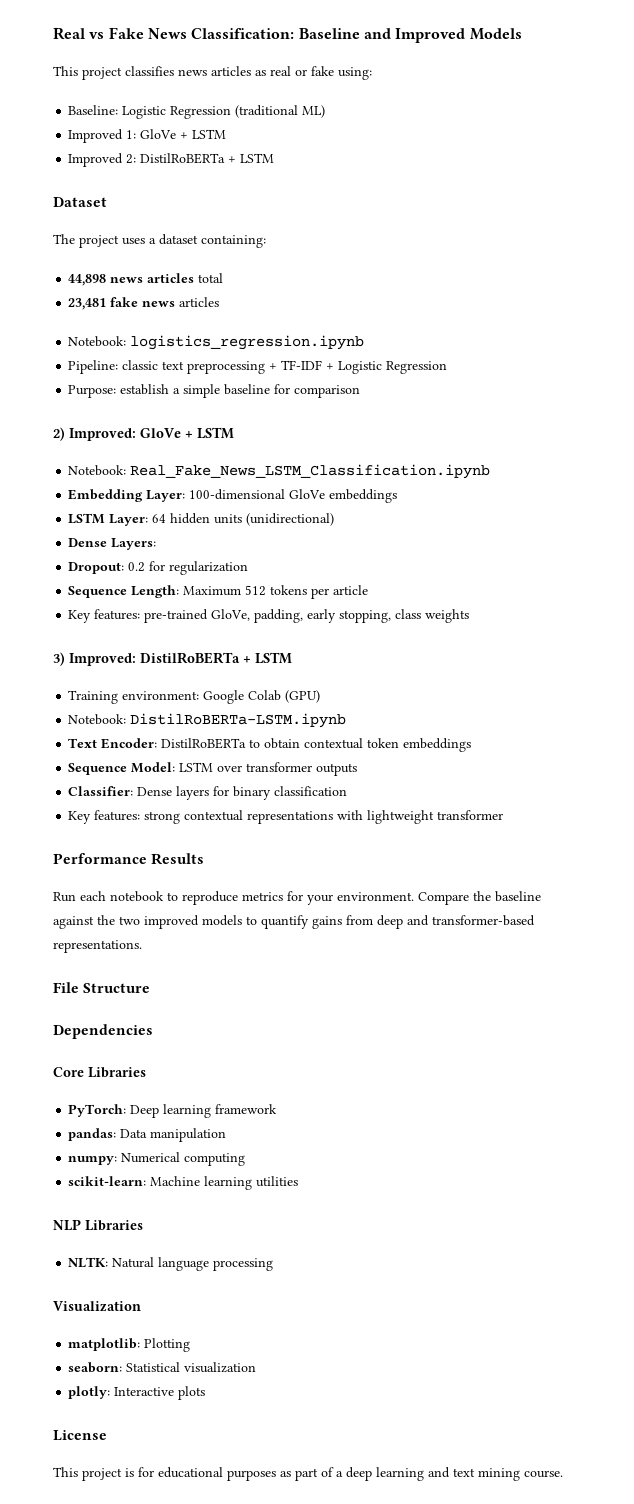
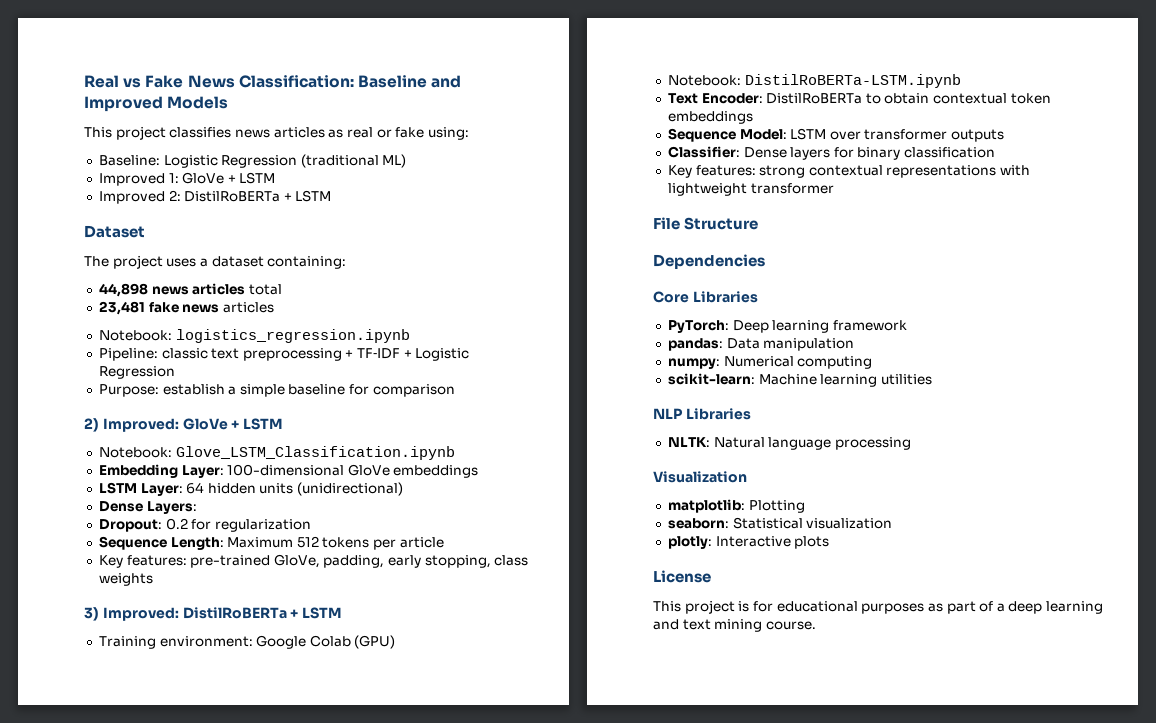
[130,464,491,479] Real_Fake_News_LSTM_Classification.ipynb -> [175,446,455,460] Glove_LSTM_Classification.ipynb
[53,853,205,865] [53,891,541,905] [53,915,535,929] [53,940,142,953] // Performance Results // Run each notebook to reproduce metrics for your environment. Compare the baseline against the two improved models to quantify gains from deep and transformer-based representations. -> (834, 188) none

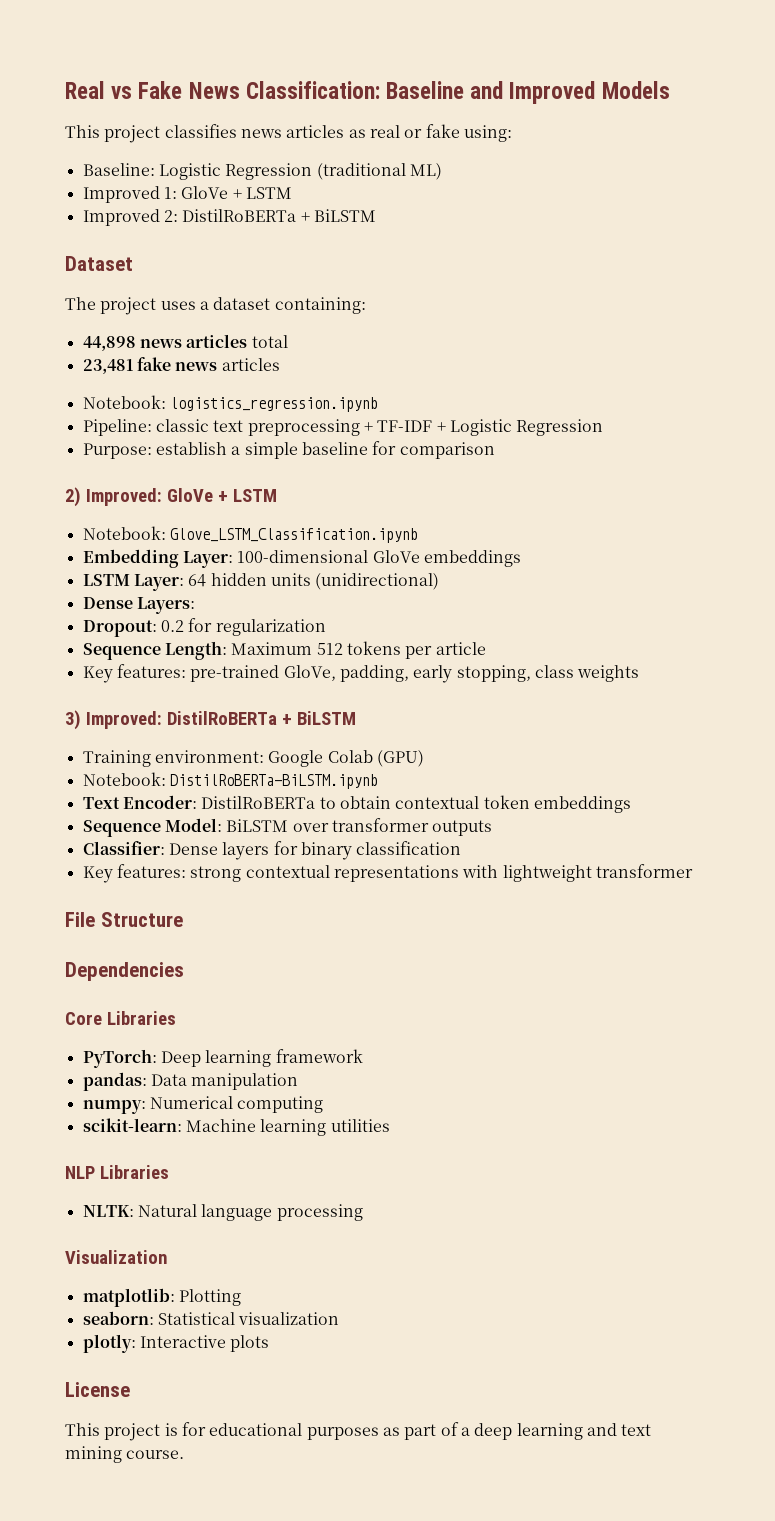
[295,190,332,202] LSTM -> [313,209,376,222] BiLSTM
[302,607,343,619] LSTM -> [296,711,356,725] BiLSTM
[744,74,961,88] DistilRoBERTa-LSTM.ipynb -> [169,774,378,789] DistilRoBERTa-BiLSTM.ipynb
[790,128,827,140] LSTM -> [226,819,289,832] BiLSTM

